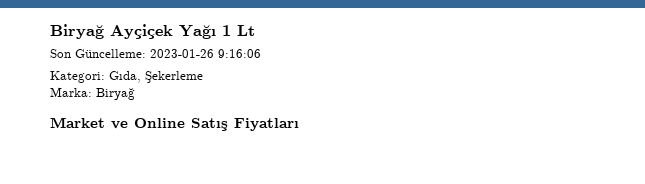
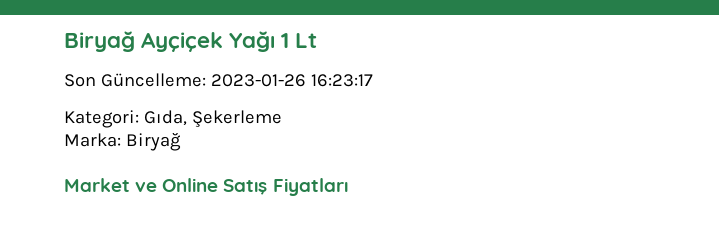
[218,49,261,58] 9:16:06 -> [310,74,373,87] 16:23:17

